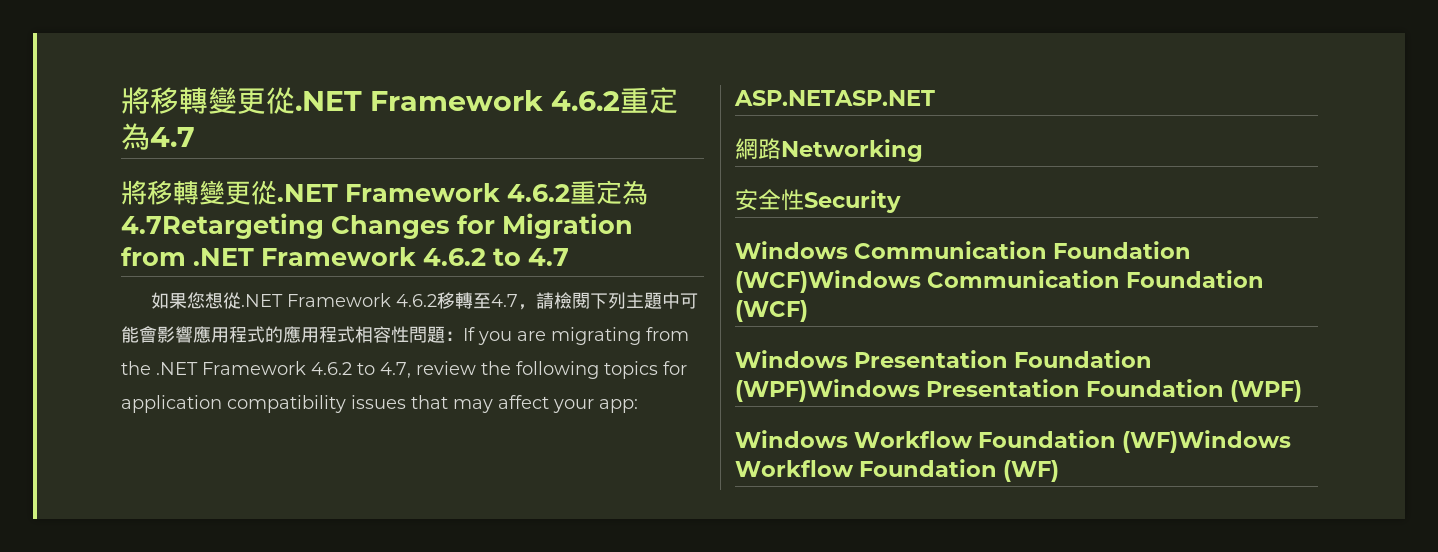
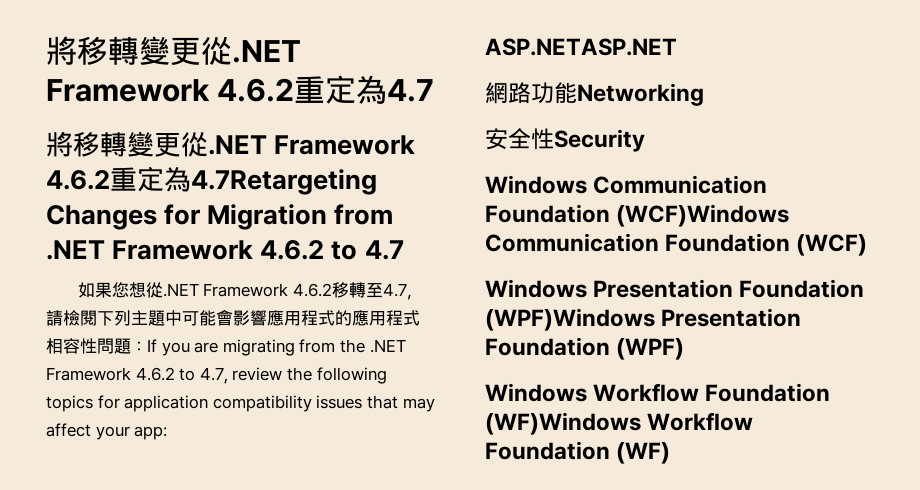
(781, 149) none -> [531,82,577,104] 功能

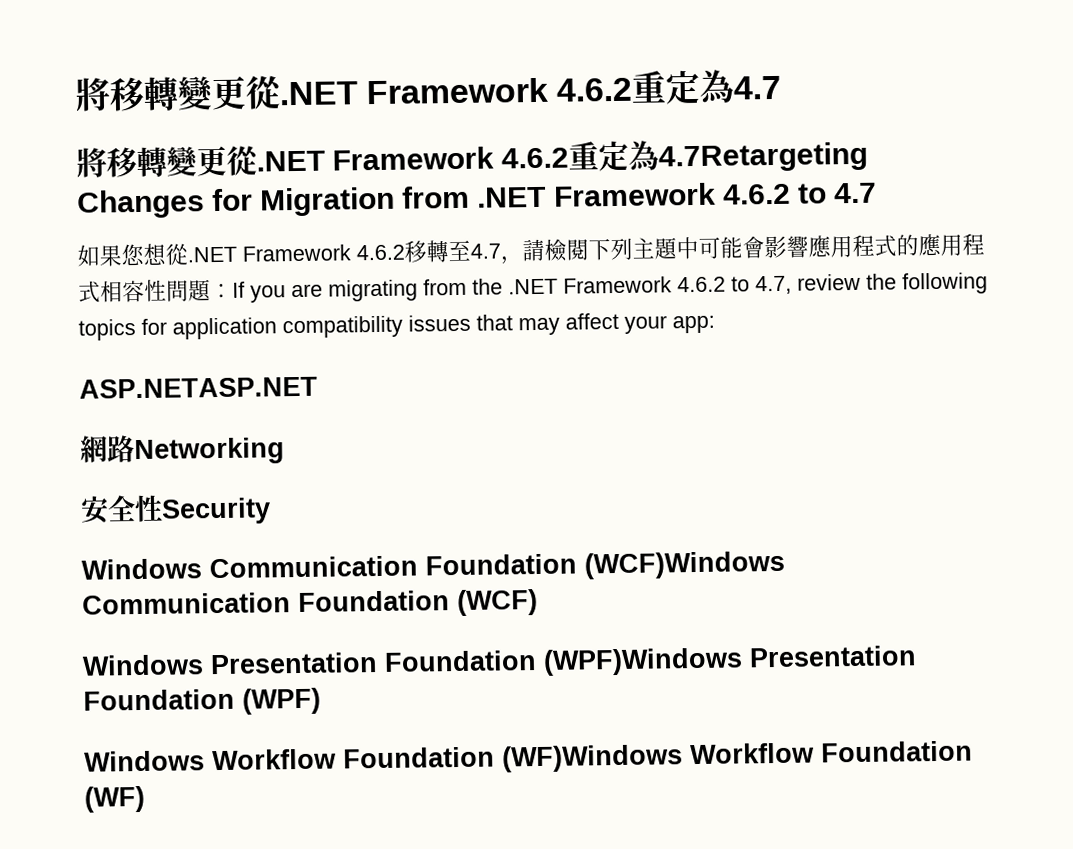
[531,82,577,104] 功能 -> (135, 449) none

